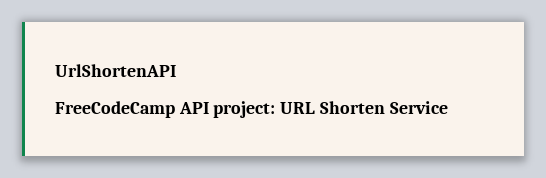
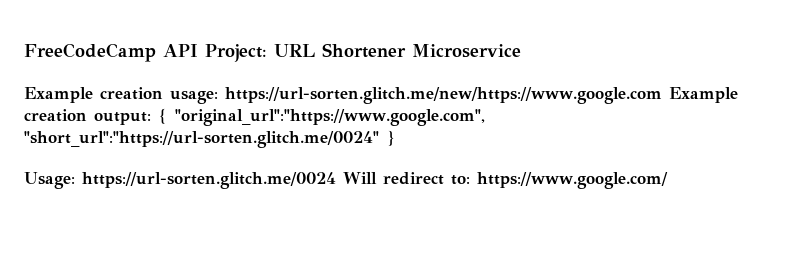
[55,64,176,77] UrlShortenAPI // -> (24, 52) none
[213,101,448,118] project: URL Shorten Service -> [205,43,521,62] [24,87,738,104] [24,108,485,126] [24,130,396,148] [24,172,668,189] Project: URL Shortener Microservice // Example creation usage: https://url-sorten.glitch.me/new/https://www.google.com Example creation output: { "original_url":"https://www.google.com", "short_url":"https://url-sorten.glitch.me/0024" } // Usage: https://url-sorten.glitch.me/0024 Will redirect to: https://www.google.com/

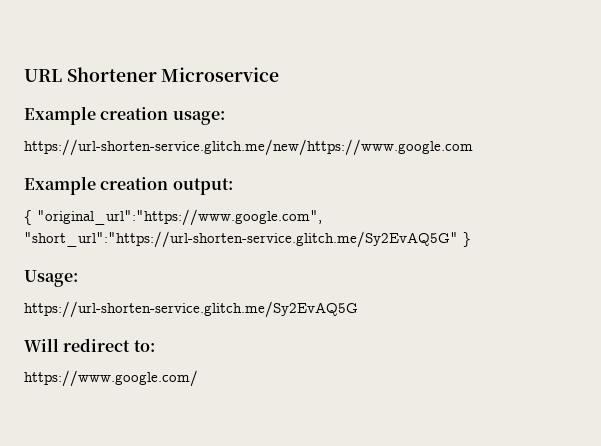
[24,43,267,62] FreeCodeCamp API Project: -> (24, 75) none
[225,87,662,104] https://url-sorten.glitch.me/new/https://www.google.com -> [24,139,473,156] // https://url-shorten-service.glitch.me/new/https://www.google.com //
(151, 118) none -> (233, 186) //
[24,131,379,148] "short_url":"https://url-sorten.glitch.me/0024" -> [24,231,458,248] "short_url":"https://url-shorten-service.glitch.me/Sy2EvAQ5G"
[82,172,336,189] https://url-sorten.glitch.me/0024 -> [24,301,358,318] // https://url-shorten-service.glitch.me/Sy2EvAQ5G //
(470, 180) none -> (155, 346) //

